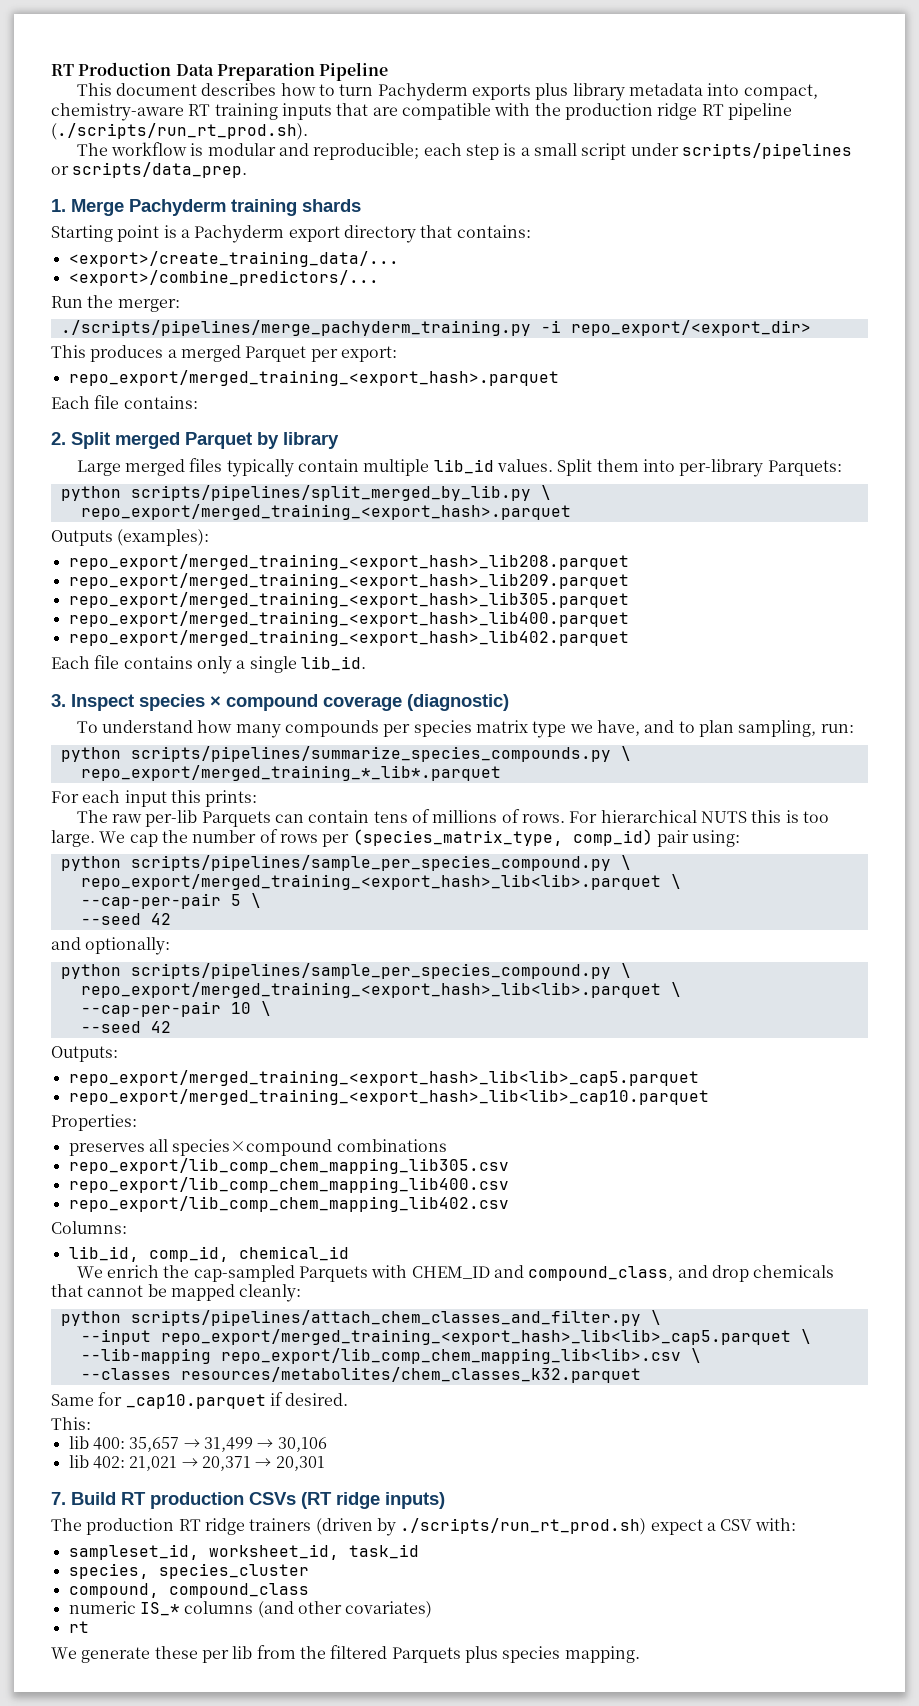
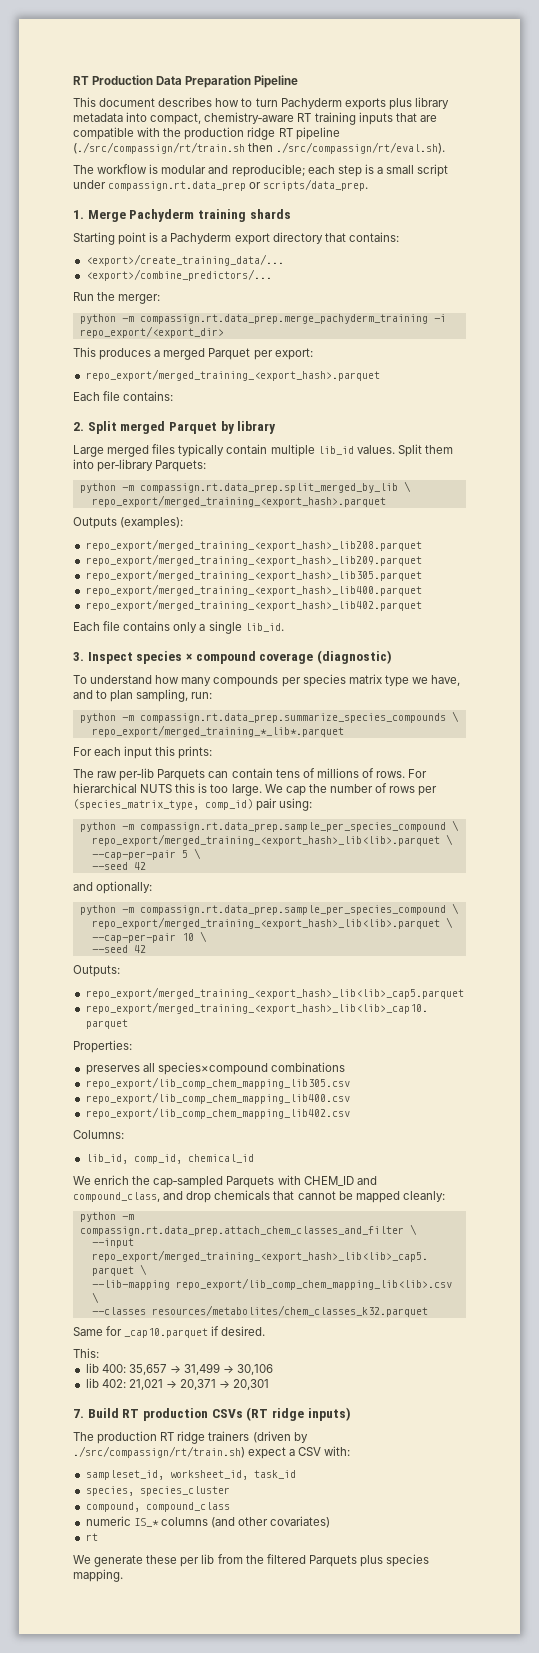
[51,123,308,140] (./scripts/run_rt_prod.sh). -> [73,142,446,154] (./src/compassign/rt/train.sh then ./src/compassign/rt/eval.sh).
[681,143,852,159] scripts/pipelines -> [108,181,247,191] compassign.rt.data_prep
[60,320,531,336] ./scripts/pipelines/merge_pachyderm_training.py -> [79,314,428,324] python -m compassign.rt.data_prep.merge_pachyderm_training
[130,485,531,501] scripts/pipelines/split_merged_by_lib.py -> [121,483,398,493] -m compassign.rt.data_prep.split_merged_by_lib
[130,746,611,762] scripts/pipelines/summarize_species_compounds.py -> [121,713,446,723] -m compassign.rt.data_prep.summarize_species_compounds
[130,855,611,871] scripts/pipelines/sample_per_species_compound.py -> [121,822,446,832] -m compassign.rt.data_prep.sample_per_species_compound
[130,963,611,979] scripts/pipelines/sample_per_species_compound.py -> [121,905,446,915] -m compassign.rt.data_prep.sample_per_species_compound
[130,1310,641,1326] scripts/pipelines/attach_chem_classes_and_filter.py -> [121,1214,134,1220] [79,1226,404,1236] -m compassign.rt.data_prep.attach_chem_classes_and_filter
[400,1518,647,1535] ./scripts/run_rt_prod.sh) -> [73,1446,245,1458] ./src/compassign/rt/train.sh)

